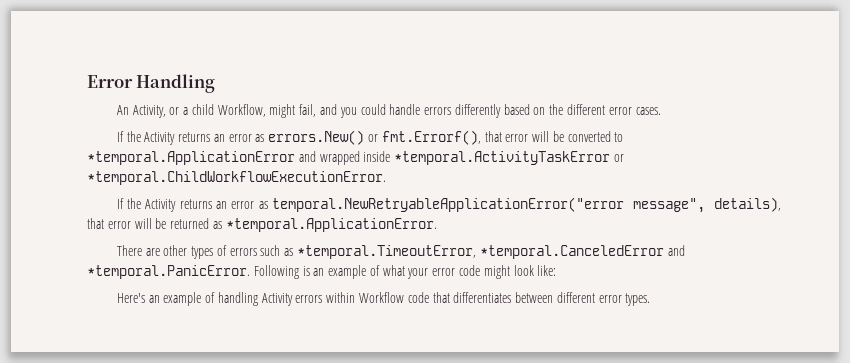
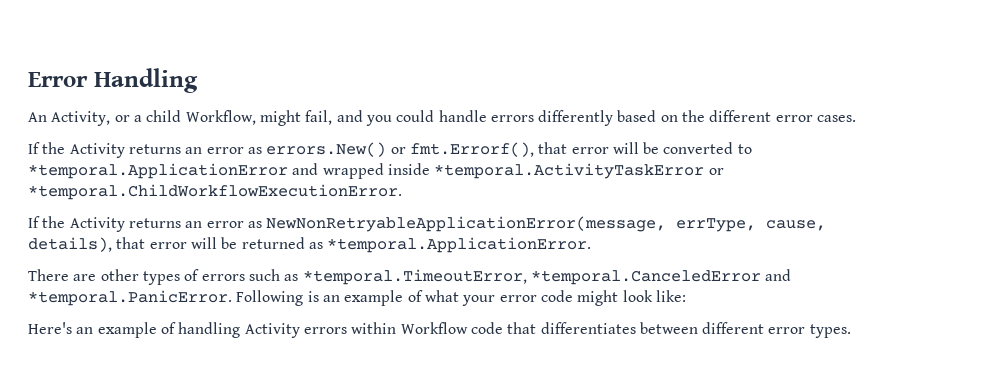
[271,197,705,213] temporal.NewRetryableApplicationError("error message", -> [266,216,827,232] NewNonRetryableApplicationError(message, errType, cause,

